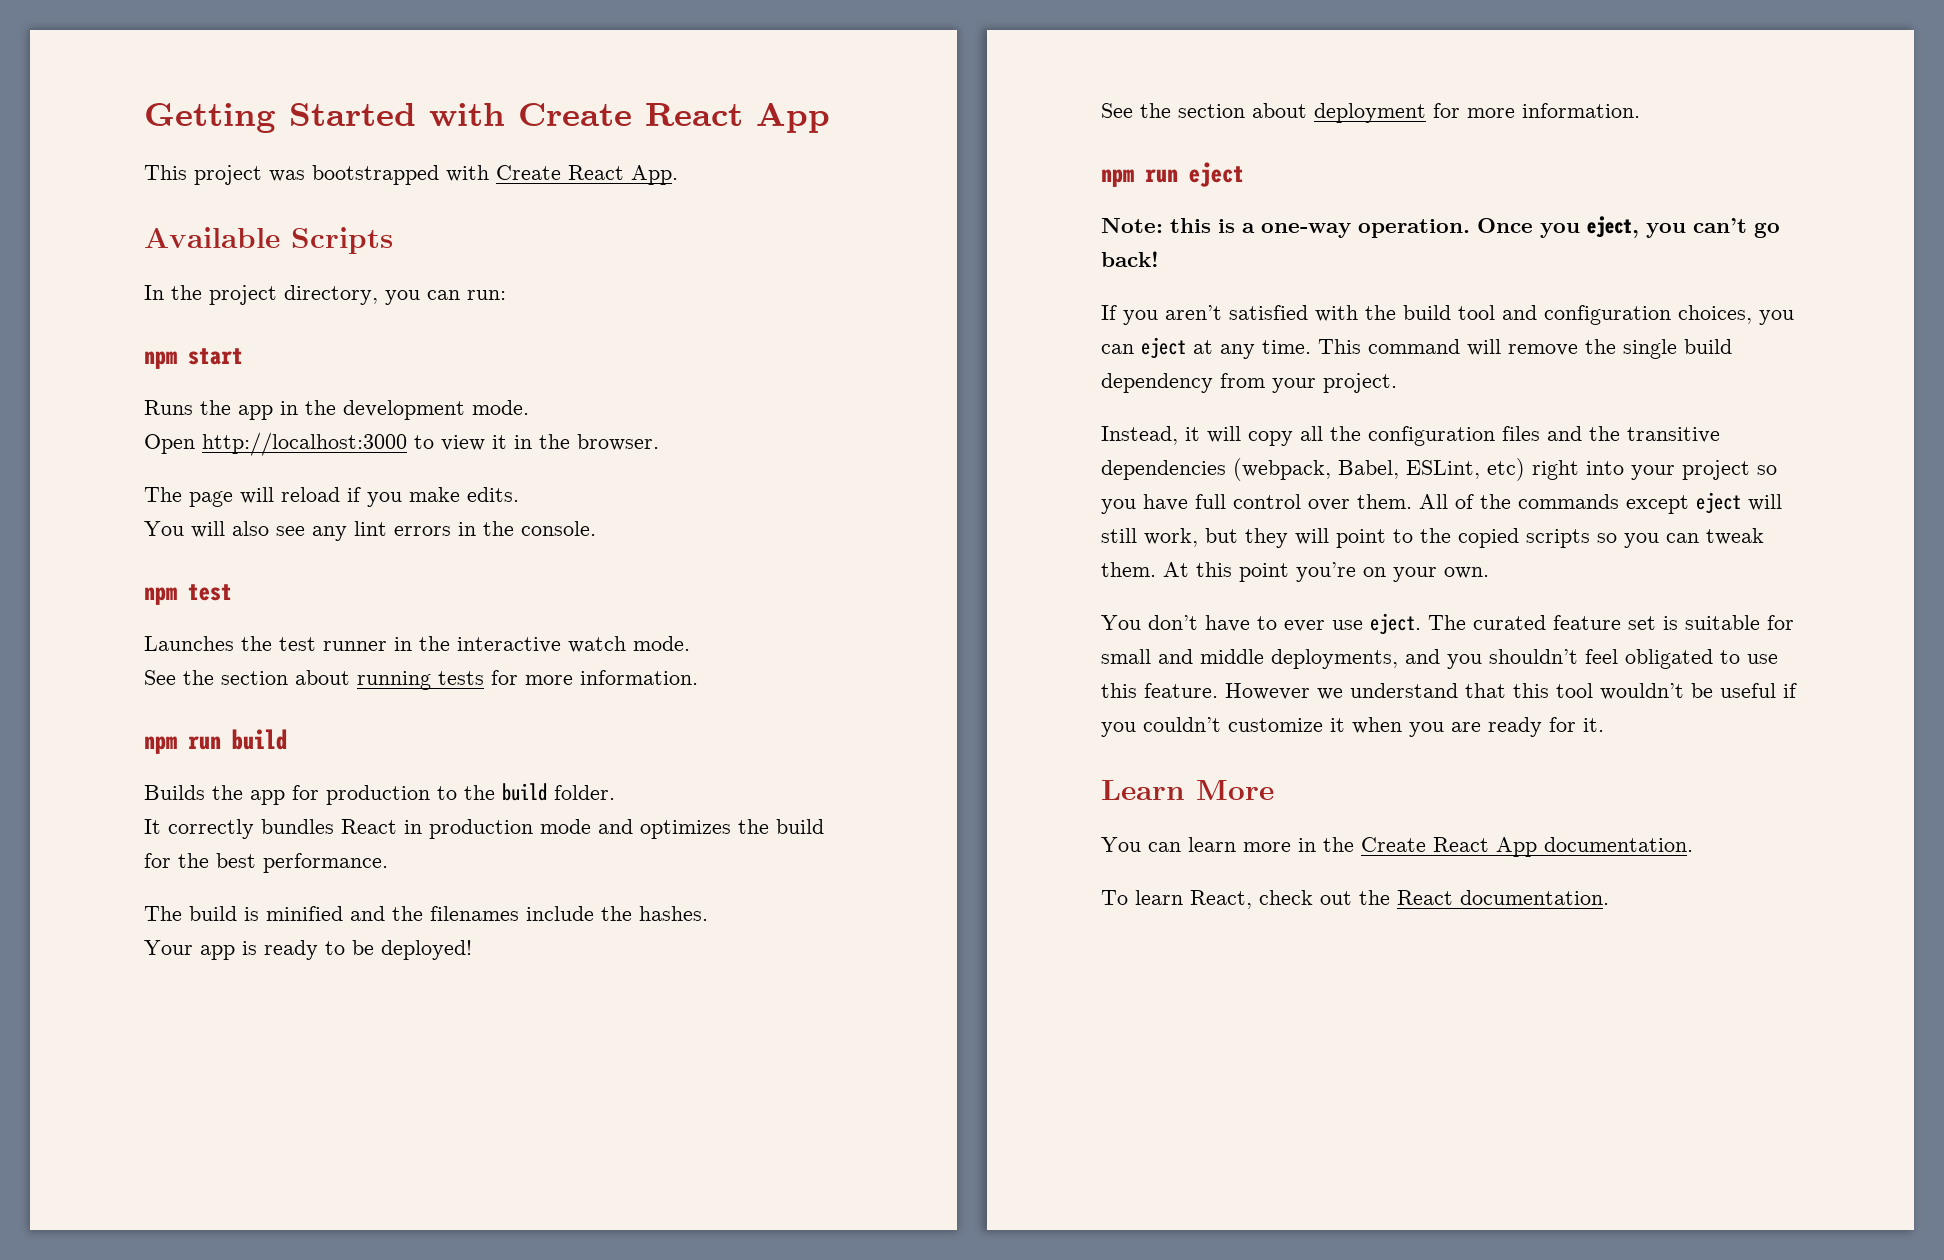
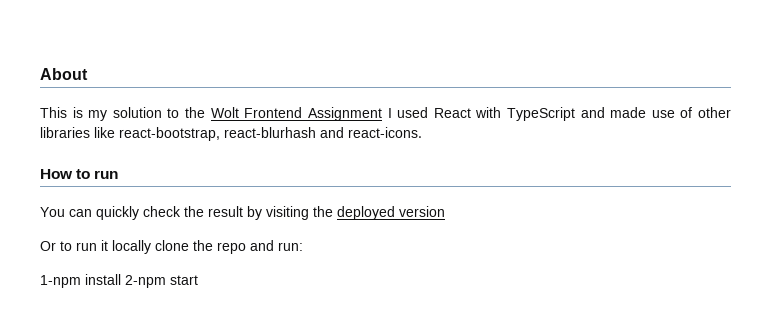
[144,103,830,133] [144,165,678,185] [144,227,393,254] [144,285,506,305] [144,348,243,369] [144,400,529,420] [144,432,659,456] [144,487,519,507] [144,521,596,541] [144,584,232,605] [144,636,690,653] [144,670,698,690] [144,729,287,754] [144,783,615,805] [144,819,824,839] [144,853,388,873] [144,906,708,921] [144,940,472,960] [1101,103,1640,123] [1101,162,1244,187] [1101,216,1780,238] [1101,251,1159,267] [1101,305,1794,325] [1101,337,1732,359] [1101,373,1397,393] [1101,426,1720,446] [1101,458,1777,481] [1101,492,1782,514] [1101,528,1764,548] [1101,562,1489,582] [1101,613,1794,635] [1101,649,1778,669] [1101,683,1797,700] [1101,717,1604,737] [1101,780,1274,800] [1101,837,1693,857] [1101,890,1609,909] Getting Started with Create React App // This project was bootstrapped with Create React App. // Available Scripts // In the project directory, you can run: // npm start // Runs the app in the development mode. // Open http://localhost:3000 to view it in the browser. // The page will reload if you make edits. // You will also see any lint errors in the console. // npm test // Launches the test runner in the interactive watch mode. // See the section about running tests for more information. // npm run build // Builds the app for production to the build folder. // It correctly bundles React in production mode and optimizes the build for the best performance. // The build is minified and the filenames include the hashes. // Your app is ready to be deployed! // See the section about deployment for more information. // npm run eject // Note: this is a one-way operation. Once you eject, you can’t go back! // If you aren’t satisfied with the build tool and configuration choices, you can eject at any time. This command will remove the single build dependency from your project. // Instead, it will copy all the configuration files and the transitive dependencies (webpack, Babel, ESLint, etc) right into your project so you have full control over them. All of the commands except eject will still work, but they will point to the copied scripts so you can tweak them. At this point you’re on your own. // You don’t have to ever use eject. The curated feature set is suitable for small and middle deployments, and you shouldn’t feel obligated to use this feature. However we understand that this tool wouldn’t be useful if you couldn’t customize it when you are ready for it. // Learn More // You can learn more in the Create React App documentation. // To learn React, check out the React documentation. -> [40,68,88,80] [40,107,731,121] [40,127,422,141] [40,169,119,179] [40,206,445,220] [40,240,303,254] [40,274,198,288] About // This is my solution to the Wolt Frontend Assignment I used React with TypeScript and made use of other libraries like react-bootstrap, react-blurhash and react-icons. // How to run // You can quickly check the result by visiting the deployed version // Or to run it locally clone the repo and run: // 1-npm install 2-npm start

